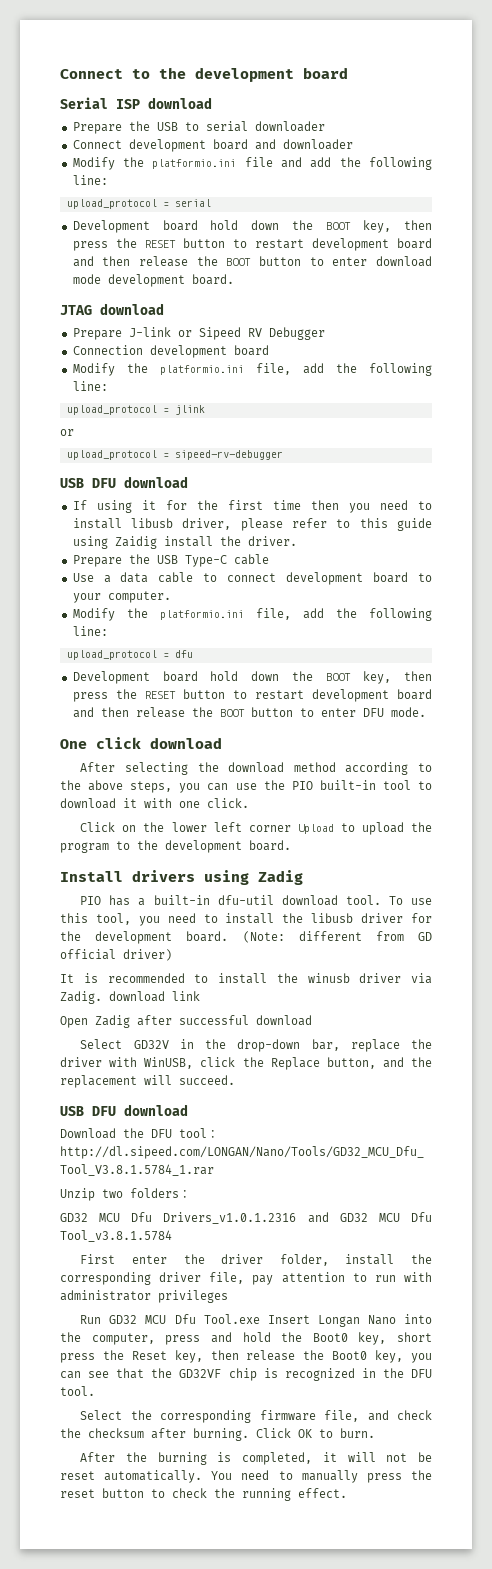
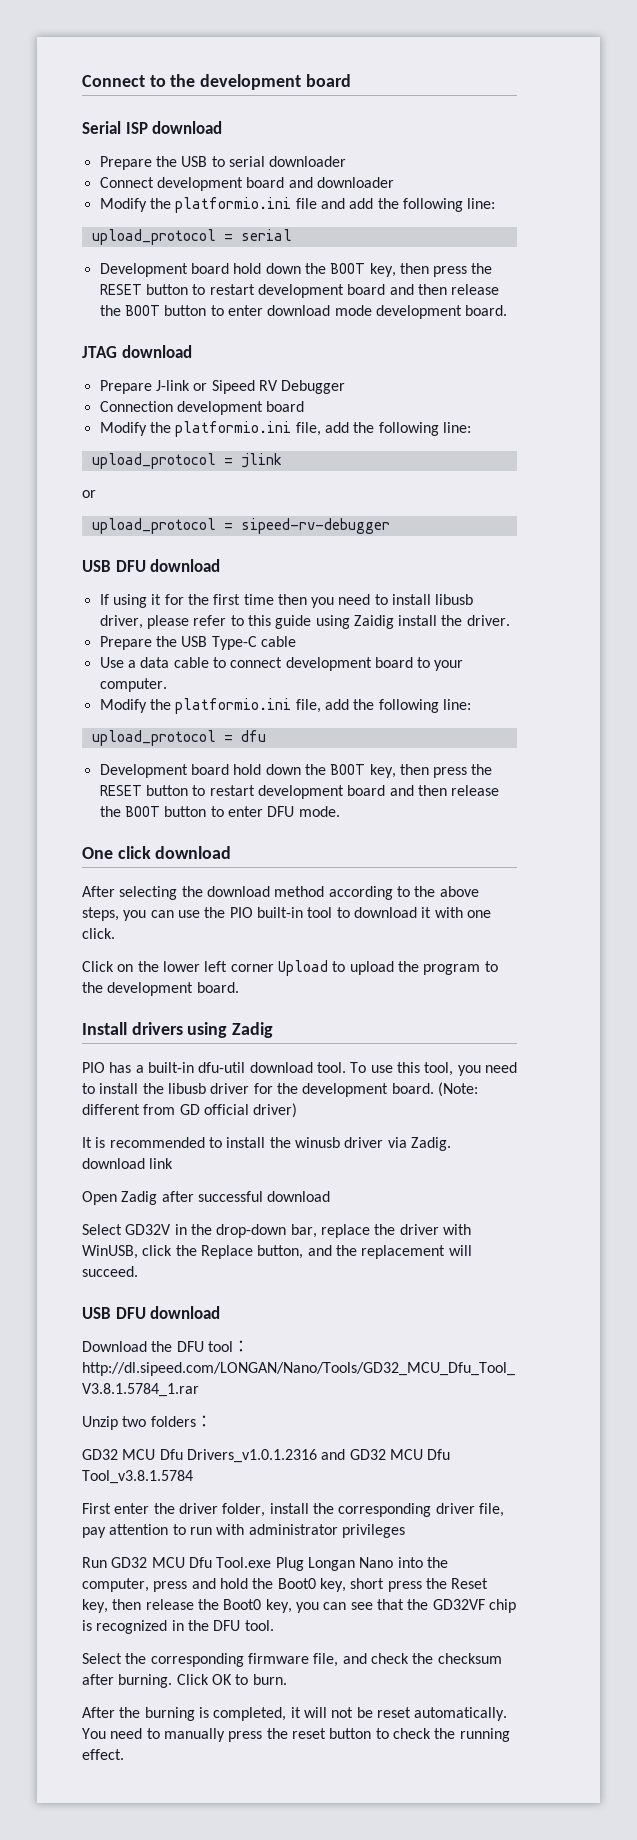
[267,1315,310,1324] Insert -> [275,1557,304,1571] Plug

